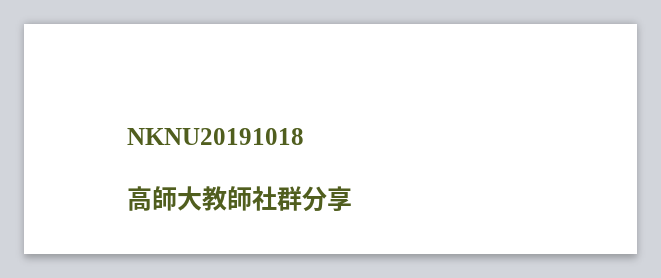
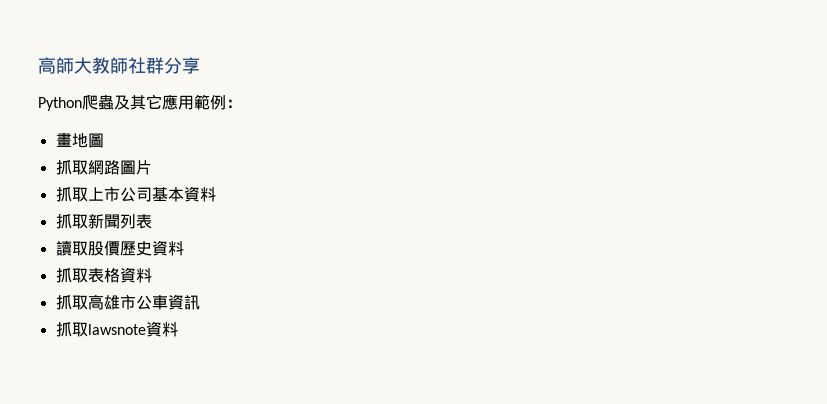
[127,128,304,145] NKNU20191018 // -> (38, 65) none
(352, 198) none -> [38,94,242,111] [55,133,104,148] [55,160,152,175] [55,186,216,202] [55,213,152,229] [55,240,184,256] [55,267,152,283] [55,294,200,310] [55,321,178,337] // Python爬蟲及其它應用範例： // 畫地圖 // 抓取網路圖片 // 抓取上市公司基本資料 // 抓取新聞列表 // 讀取股價歷史資料 // 抓取表格資料 // 抓取高雄市公車資訊 // 抓取lawsnote資料

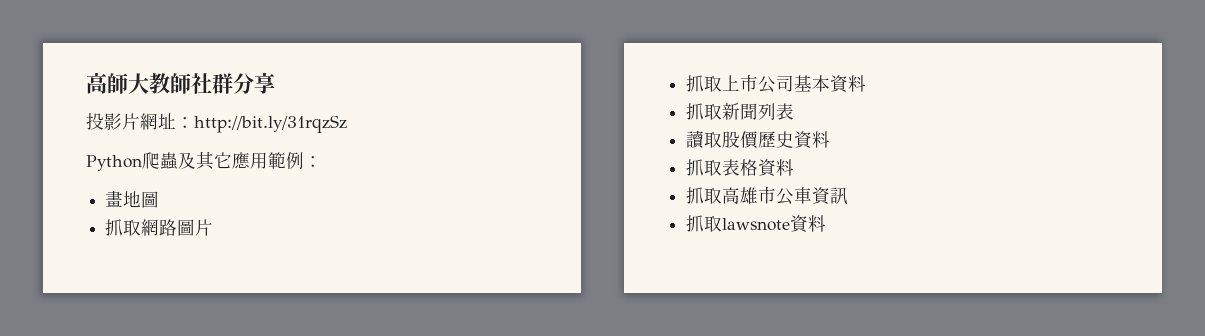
(200, 65) none -> [86,112,347,133] // 投影片網址：http://bit.ly/31rqzSz

